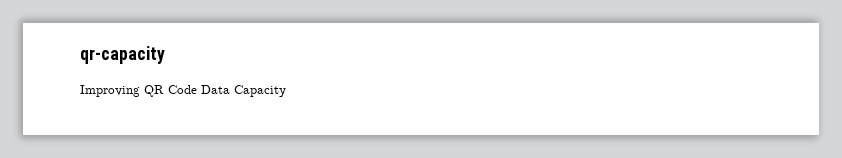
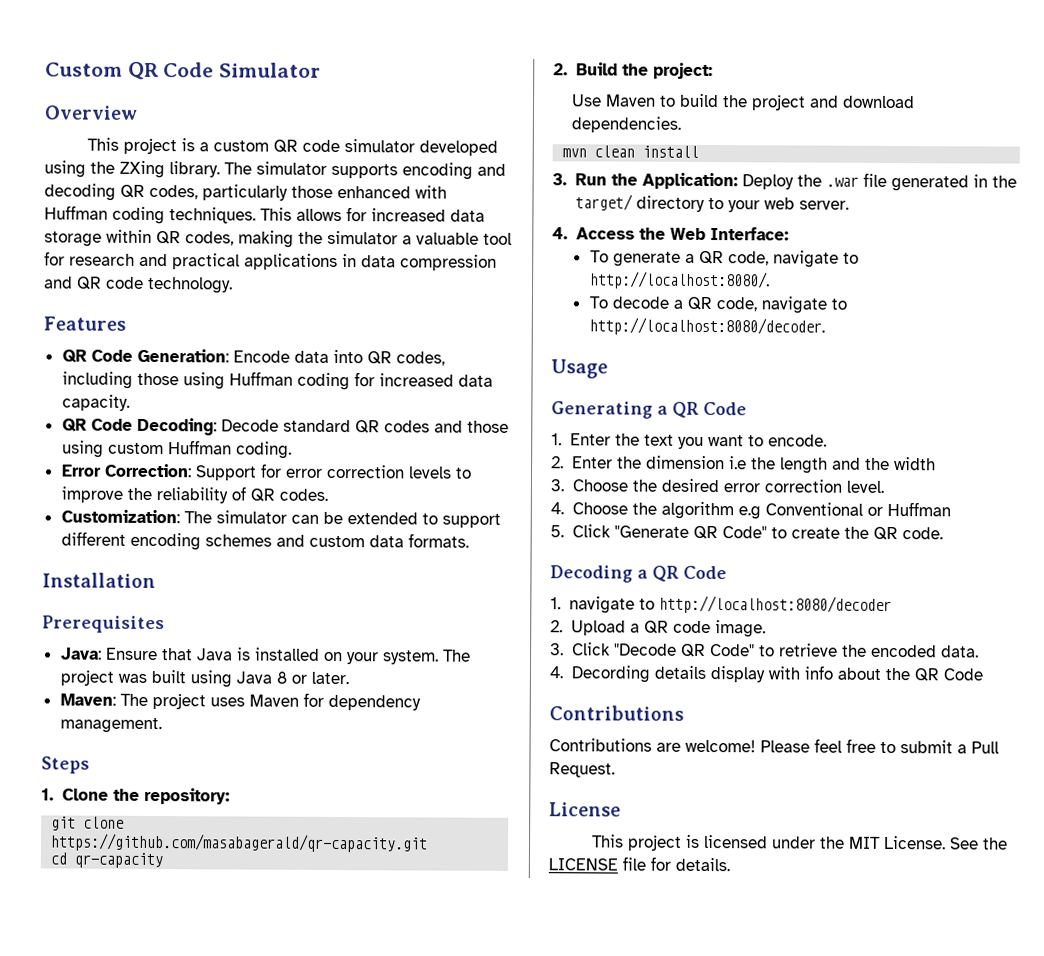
[80,46,165,64] [80,85,286,97] qr-capacity // Improving QR Code Data Capacity -> [45,61,322,81] [44,105,138,120] [87,137,499,156] [44,160,506,180] [44,183,447,201] [44,205,485,225] [44,229,512,248] [44,251,497,271] [44,276,233,294] [43,316,126,331] [61,348,445,366] [61,371,493,391] [61,394,130,411] [61,417,509,436] [61,440,292,459] [61,463,472,481] [60,486,328,504] [60,509,501,528] [60,531,469,551] [42,572,156,589] [42,615,165,634] [60,647,471,665] [59,669,349,688] [59,692,421,711] [59,717,162,734] [41,756,90,774] [41,787,230,805] [51,816,125,831] [50,833,429,853] [50,852,164,869] [553,62,713,80] [571,93,915,111] [570,116,681,133] [562,145,700,158] [552,172,1017,192] [574,194,849,213] [552,227,789,241] [589,250,859,268] [589,271,770,290] [588,296,847,314] [588,317,825,336] [551,359,608,379] [551,401,747,419] [551,433,827,449] [551,455,936,474] [550,478,884,493] [550,501,951,520] [550,524,943,541] [550,565,727,583] [550,595,892,614] [550,620,766,638] [550,642,979,658] [549,665,983,683] [549,705,684,721] [549,738,999,754] [549,762,615,778] [549,802,621,817] [592,834,1009,851] [548,856,730,872] Custom QR Code Simulator // Overview // This project is a custom QR code simulator developed using the ZXing library. The simulator supports encoding and decoding QR codes, particularly those enhanced with Huffman coding techniques. This allows for increased data storage within QR codes, making the simulator a valuable tool for research and practical applications in data compression and QR code technology. // Features // QR Code Generation: Encode data into QR codes, including those using Huffman coding for increased data capacity. // QR Code Decoding: Decode standard QR codes and those using custom Huffman coding. // Error Correction: Support for error correction levels to improve the reliability of QR codes. // Customization: The simulator can be extended to support different encoding schemes and custom data formats. // Installation // Prerequisites // Java: Ensure that Java is installed on your system. The project was built using Java 8 or later. // Maven: The project uses Maven for dependency management. // Steps // 1. Clone the repository: // git clone https://github.com/masabagerald/qr-capacity.git // cd qr-capacity // 2. Build the project: // Use Maven to build the project and download dependencies. // mvn clean install // 3. Run the Application: Deploy the .war file generated in the target/ directory to your web server. // 4. Access the Web Interface: // To generate a QR code, navigate to http://localhost:8080/. // To decode a QR code, navigate to http://localhost:8080/decoder. // Usage // Generating a QR Code // 1. Enter the text you want to encode. // 2. Enter the dimension i.e the length and the width // 3. Choose the desired error correction level. // 4. Choose the algorithm e.g Conventional or Huffman // 5. Click "Generate QR Code" to create the QR code. // Decoding a QR Code // 1. navigate to http://localhost:8080/decoder // 2. Upload a QR code image. // 3. Click "Decode QR Code" to retrieve the encoded data. // 4. Decording details display with info about the QR Code // Contributions // Contributions are welcome! Please feel free to submit a Pull Request. // License // This project is licensed under the MIT License. See the LICENSE file for details.

